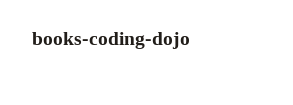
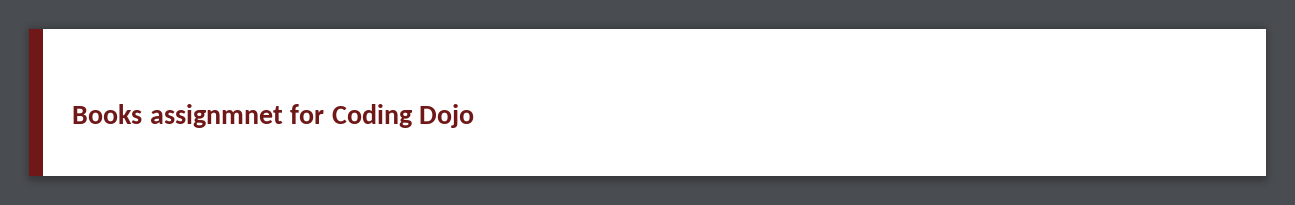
[32,32,190,49] books-coding-dojo -> [72,104,475,128] Books assignmnet for Coding Dojo

